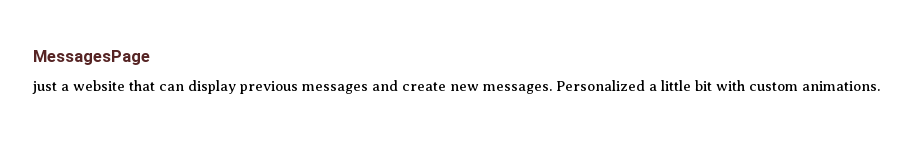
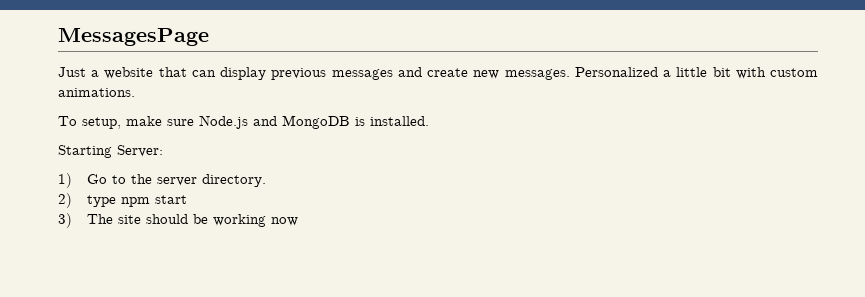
[32,81,57,94] just -> [58,67,86,77] Just
(880, 86) none -> [58,115,429,129] [58,145,163,158] [58,173,266,188] [58,193,187,208] [58,213,298,228] // To setup, make sure Node.js and MongoDB is installed. // Starting Server: // 1) Go to the server directory. // 2) type npm start // 3) The site should be working now

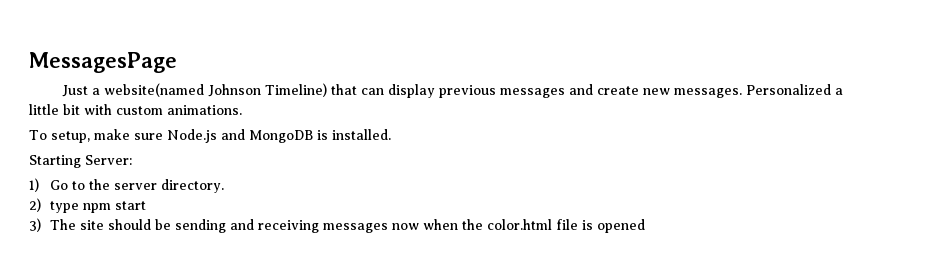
[104,67,154,79] website -> [103,83,327,97] website(named Johnson Timeline)
[212,214,298,227] working now -> [175,219,646,233] sending and receiving messages now when the color.html file is opened

